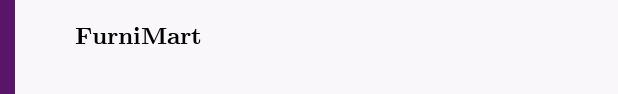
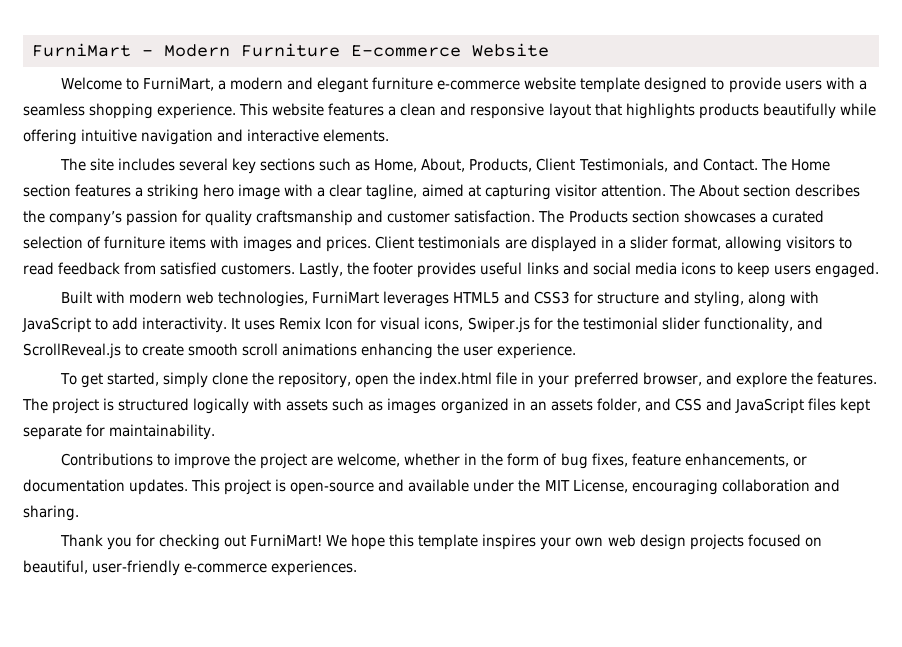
[75,27,202,44] FurniMart -> [32,43,549,57] [60,77,867,93] [23,103,876,119] [23,129,390,145] [59,158,830,174] [23,184,860,200] [23,210,824,226] [23,236,852,252] [23,262,879,278] [60,291,819,307] [22,317,823,333] [23,343,577,359] [59,372,877,388] [22,398,870,414] [23,424,216,440] [60,453,807,469] [23,479,840,495] [23,505,79,521] [59,534,822,550] [23,560,358,576] FurniMart - Modern Furniture E-commerce Website // Welcome to FurniMart, a modern and elegant furniture e-commerce website template designed to provide users with a seamless shopping experience. This website features a clean and responsive layout that highlights products beautifully while offering intuitive navigation and interactive elements. // The site includes several key sections such as Home, About, Products, Client Testimonials, and Contact. The Home section features a striking hero image with a clear tagline, aimed at capturing visitor attention. The About section describes the company’s passion for quality craftsmanship and customer satisfaction. The Products section showcases a curated selection of furniture items with images and prices. Client testimonials are displayed in a slider format, allowing visitors to read feedback from satisfied customers. Lastly, the footer provides useful links and social media icons to keep users engaged. // Built with modern web technologies, FurniMart leverages HTML5 and CSS3 for structure and styling, along with JavaScript to add interactivity. It uses Remix Icon for visual icons, Swiper.js for the testimonial slider functionality, and ScrollReveal.js to create smooth scroll animations enhancing the user experience. // To get started, simply clone the repository, open the index.html file in your preferred browser, and explore the features. The project is structured logically with assets such as images organized in an assets folder, and CSS and JavaScript files kept separate for maintainability. // Contributions to improve the project are welcome, whether in the form of bug fixes, feature enhancements, or documentation updates. This project is open-source and available under the MIT License, encouraging collaboration and sharing. // Thank you for checking out FurniMart! We hope this template inspires your own web design projects focused on beautiful, user-friendly e-commerce experiences.

